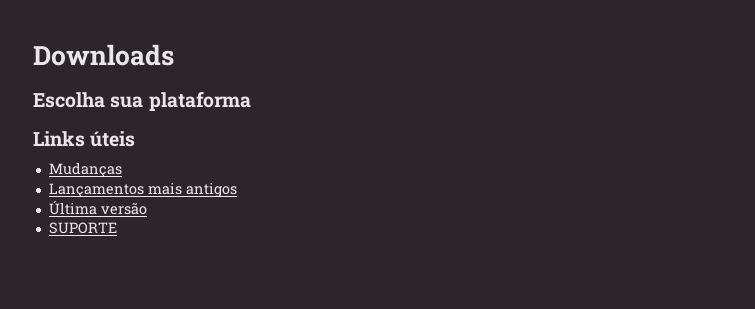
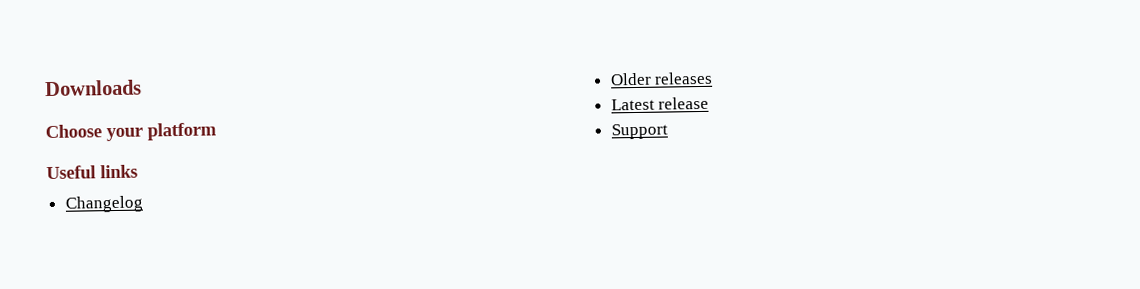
[33,91,251,111] [33,131,136,147] [48,162,122,178] [48,182,237,198] [48,201,147,215] [48,222,117,234] Escolha sua plataforma // Links úteis // Mudanças // Lançamentos mais antigos // Última versão // SUPORTE -> [45,122,217,142] [46,164,138,180] [64,195,143,213] [609,71,714,86] [610,96,710,111] [610,123,668,140] Choose your platform // Useful links // Changelog // Older releases // Latest release // Support

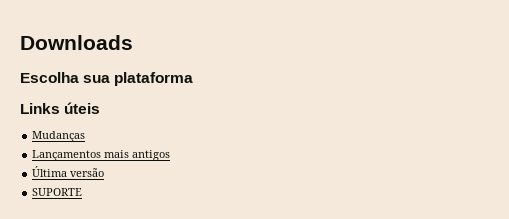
[45,122,217,142] [46,164,138,180] [64,195,143,213] [609,71,714,86] [610,96,710,111] [610,123,668,140] Choose your platform // Useful links // Changelog // Older releases // Latest release // Support -> [20,72,194,86] [20,102,101,114] [32,131,86,142] [32,150,171,161] [32,166,105,177] [32,188,83,196] Escolha sua plataforma // Links úteis // Mudanças // Lançamentos mais antigos // Última versão // SUPORTE

